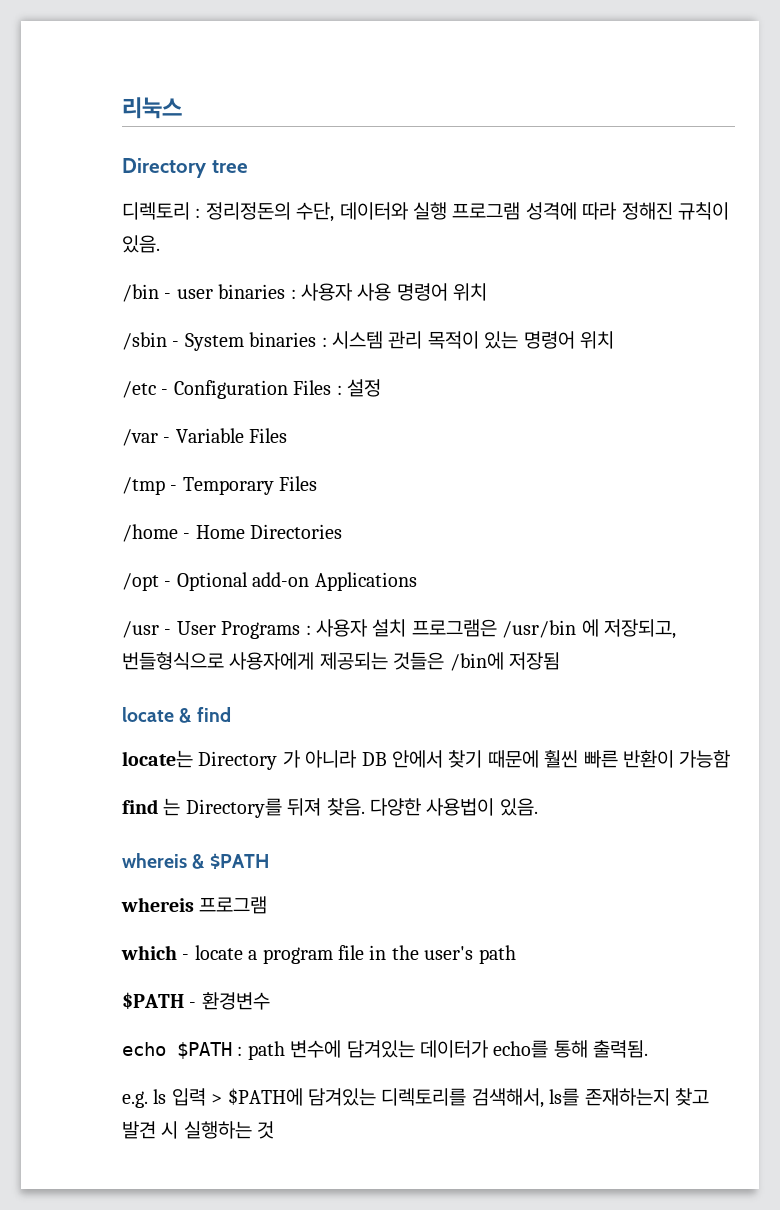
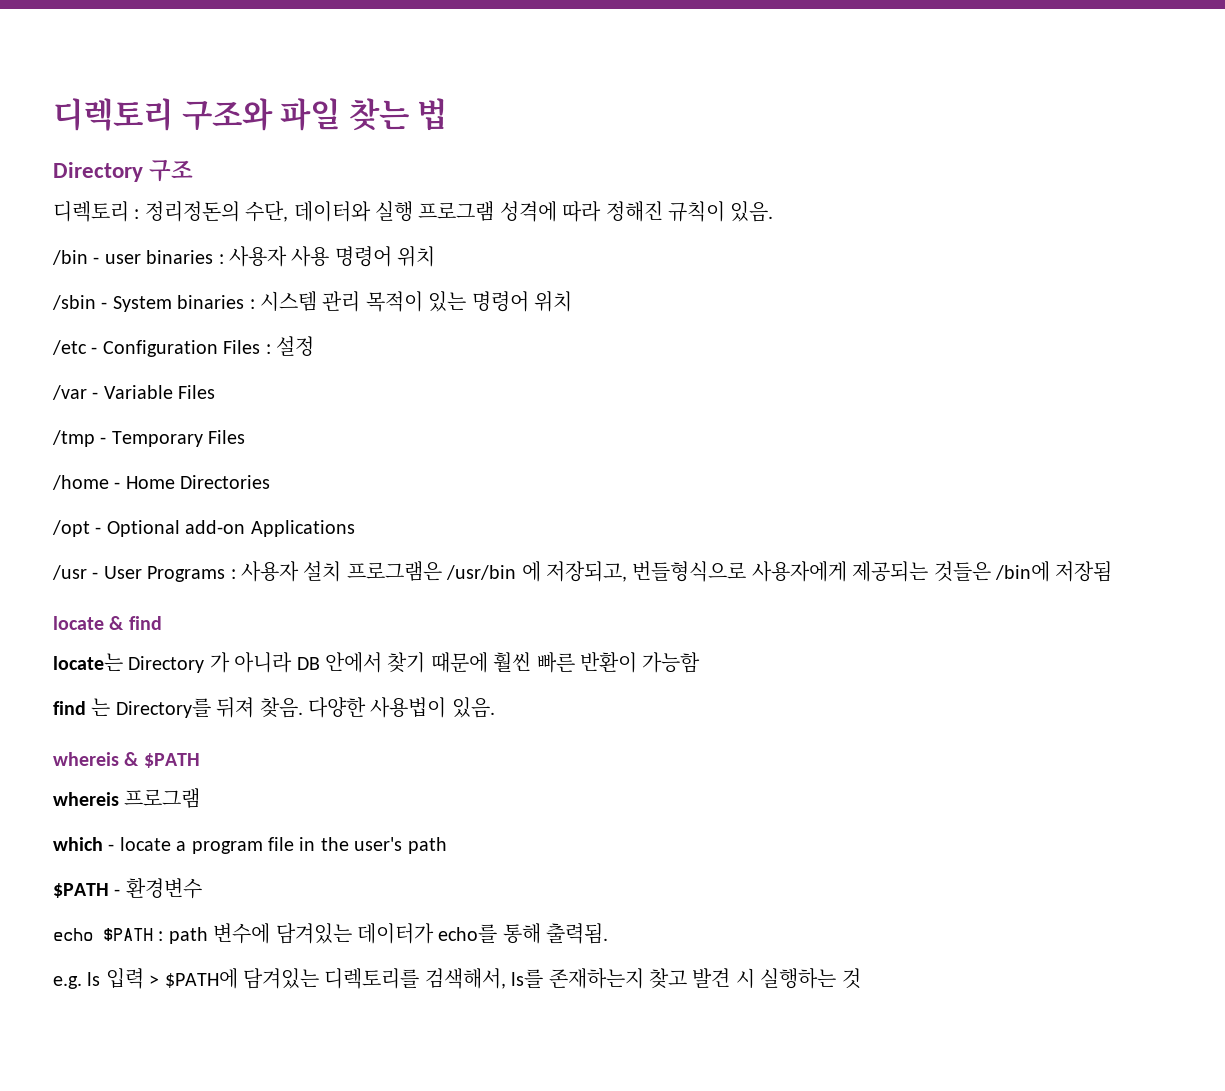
[122,97,182,119] [122,158,248,178] 리눅스 // Directory tree -> [53,98,448,131] [53,159,194,182] 디렉토리 구조와 파일 찾는 법 // Directory 구조

